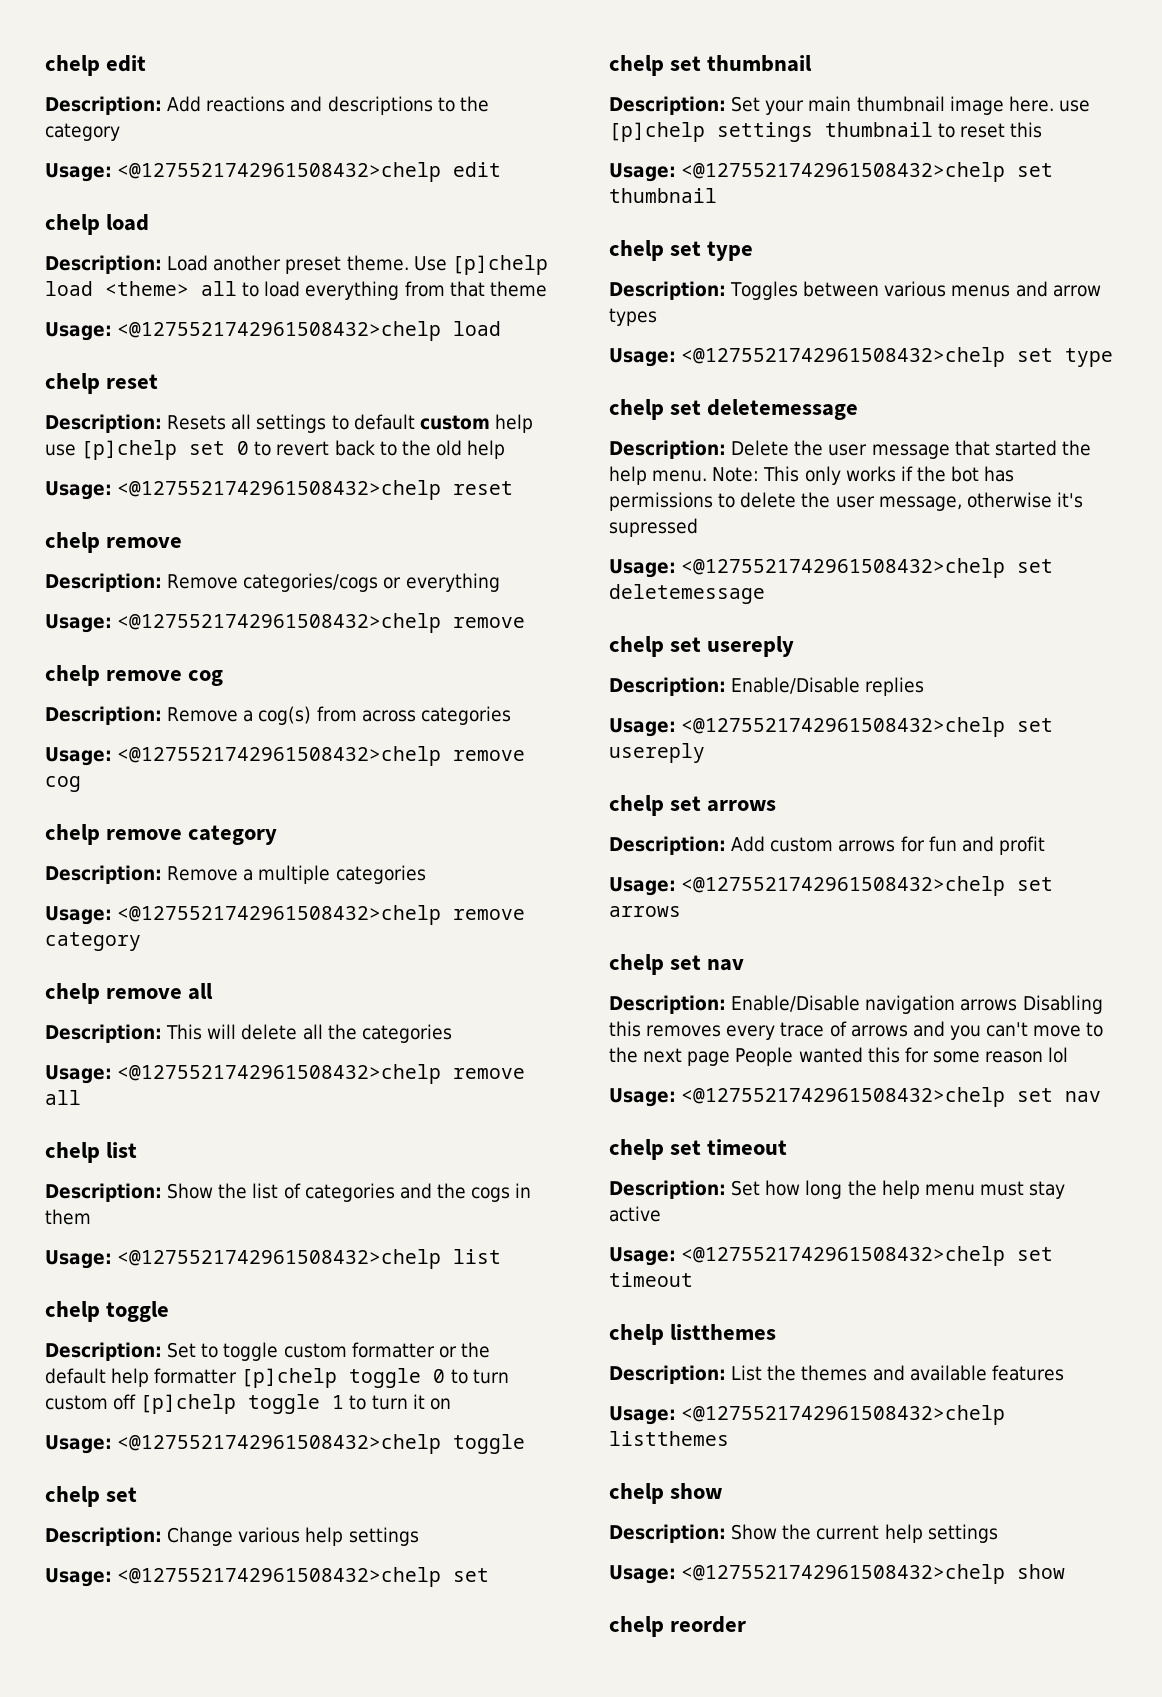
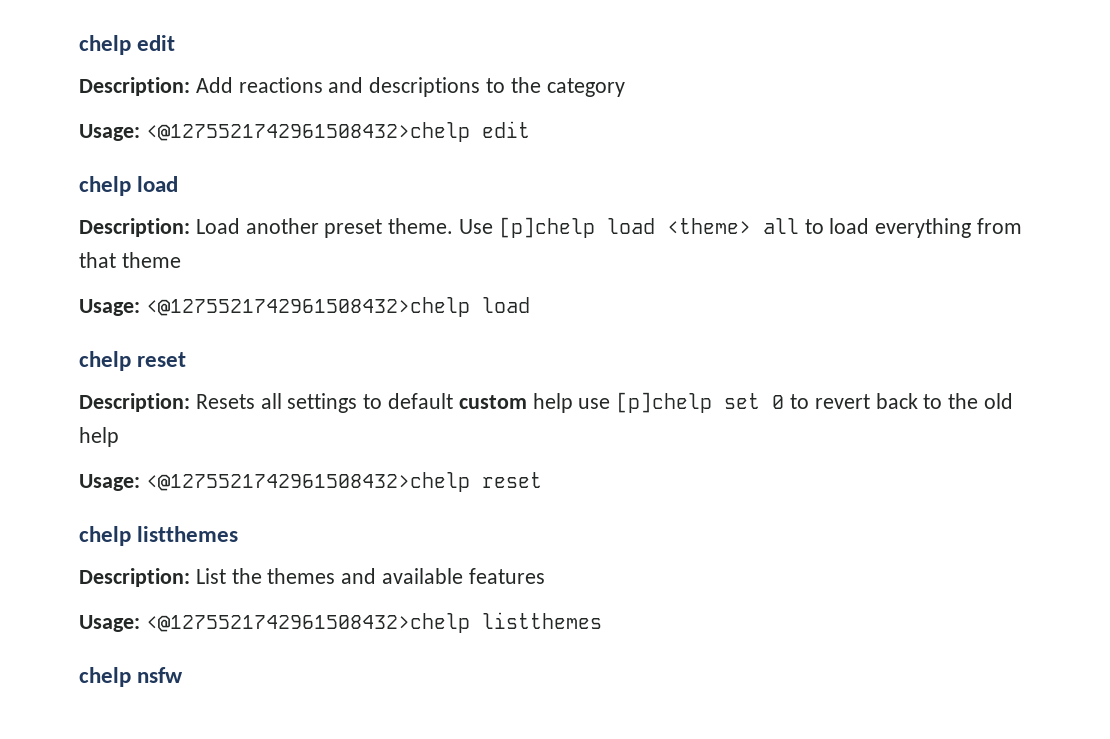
[45,532,183,553] [45,573,500,592] [45,613,526,633] [45,665,224,686] [45,706,511,725] [45,746,526,766] [45,776,81,792] [45,824,278,845] [45,865,426,884] [45,905,526,925] [45,932,141,951] [45,983,214,1004] [45,1024,452,1043] [45,1064,526,1084] [45,1090,81,1105] [45,1142,138,1163] [45,1183,532,1202] [45,1209,91,1225] [45,1249,502,1269] [45,1301,170,1322] [45,1342,490,1361] [45,1368,509,1388] [45,1394,451,1414] [45,1434,526,1454] [45,1486,138,1507] [45,1527,419,1546] [45,1567,490,1587] [609,55,813,76] [609,96,1090,115] [609,122,1043,142] [609,162,1054,182] [609,188,717,203] [609,240,754,261] [609,281,1101,300] [609,308,657,326] [609,347,1114,367] [609,399,859,420] [609,440,1091,459] [609,466,1015,485] [609,492,1083,511] [609,518,698,537] [609,558,1054,578] [609,584,765,604] [609,636,795,657] [609,677,925,696] [609,717,1054,737] [609,743,705,763] [609,795,777,816] [609,836,1045,855] [609,876,1054,896] [609,906,681,917] [609,954,745,975] [609,995,1103,1014] [609,1021,1104,1040] [609,1047,1069,1066] [609,1087,1102,1107] [609,1139,788,1160] [609,1180,1066,1199] [609,1206,661,1222] [609,1246,1054,1266] [609,1272,693,1287] // chelp remove // Description: Remove categories/cogs or everything // Usage: <@1275521742961508432>chelp remove // chelp remove cog // Description: Remove a cog(s) from across categories // Usage: <@1275521742961508432>chelp remove cog // chelp remove category // Description: Remove a multiple categories // Usage: <@1275521742961508432>chelp remove category // chelp remove all // Description: This will delete all the categories // Usage: <@1275521742961508432>chelp remove all // chelp list // Description: Show the list of categories and the cogs in them // Usage: <@1275521742961508432>chelp list // chelp toggle // Description: Set to toggle custom formatter or the default help formatter [p]chelp toggle 0 to turn custom off [p]chelp toggle 1 to turn it on // Usage: <@1275521742961508432>chelp toggle // chelp set // Description: Change various help settings // Usage: <@1275521742961508432>chelp set // chelp set thumbnail // Description: Set your main thumbnail image here. use [p]chelp settings thumbnail to reset this // Usage: <@1275521742961508432>chelp set thumbnail // chelp set type // Description: Toggles between various menus and arrow types // Usage: <@1275521742961508432>chelp set type // chelp set deletemessage // Description: Delete the user message that started the help menu. Note: This only works if the bot has permissions to delete the user message, otherwise it's supressed // Usage: <@1275521742961508432>chelp set deletemessage // chelp set usereply // Description: Enable/Disable replies // Usage: <@1275521742961508432>chelp set usereply // chelp set arrows // Description: Add custom arrows for fun and profit // Usage: <@1275521742961508432>chelp set arrows // chelp set nav // Description: Enable/Disable navigation arrows Disabling this removes every trace of arrows and you can't move to the next page People wanted this for some reason lol // Usage: <@1275521742961508432>chelp set nav // chelp set timeout // Description: Set how long the help menu must stay active // Usage: <@1275521742961508432>chelp set timeout -> (542, 480) none
[670,1483,723,1499] [609,1524,998,1543] [609,1564,1066,1584] [609,1616,747,1637] show // Description: Show the current help settings // Usage: <@1275521742961508432>chelp show // chelp reorder -> [137,667,184,683] nsfw

